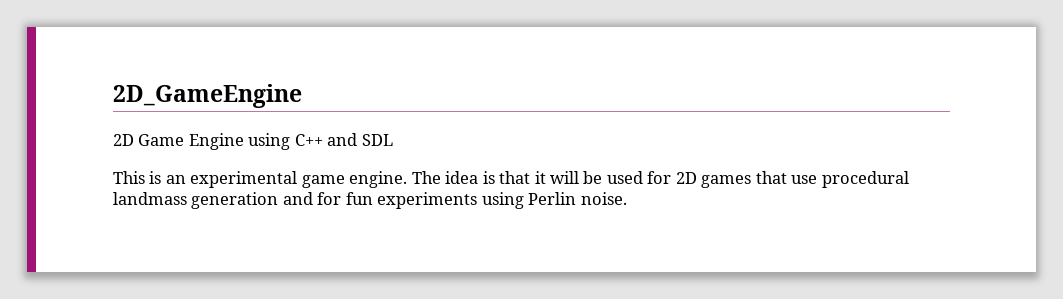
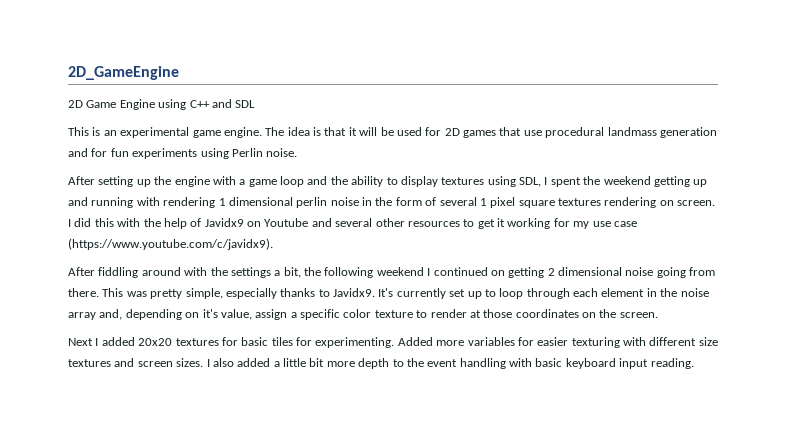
(627, 198) none -> [68,176,708,187] [68,197,716,208] [68,218,637,229] [68,238,273,250] [68,267,716,278] [68,288,709,299] [68,309,658,320] [68,337,718,348] [68,358,694,369] // After setting up the engine with a game loop and the ability to display textures using SDL, I spent the weekend getting up and running with rendering 1 dimensional perlin noise in the form of several 1 pixel square textures rendering on screen. I did this with the help of Javidx9 on Youtube and several other resources to get it working for my use case (https://www.youtube.com/c/javidx9). // After fiddling around with the settings a bit, the following weekend I continued on getting 2 dimensional noise going from there. This was pretty simple, especially thanks to Javidx9. It's currently set up to loop through each element in the noise array and, depending on it's value, assign a specific color texture to render at those coordinates on the screen. // Next I added 20x20 textures for basic tiles for experimenting. Added more variables for easier texturing with different size textures and screen sizes. I also added a little bit more depth to the event handling with basic keyboard input reading.

